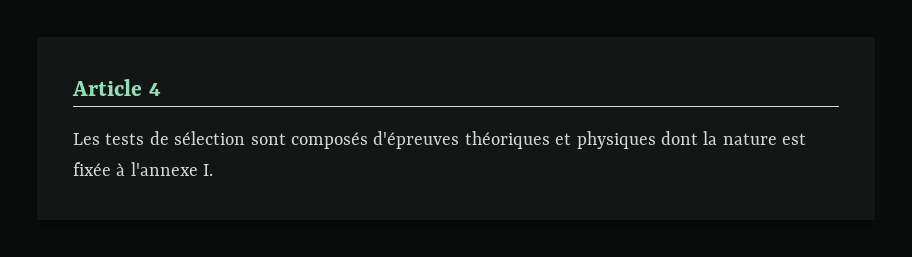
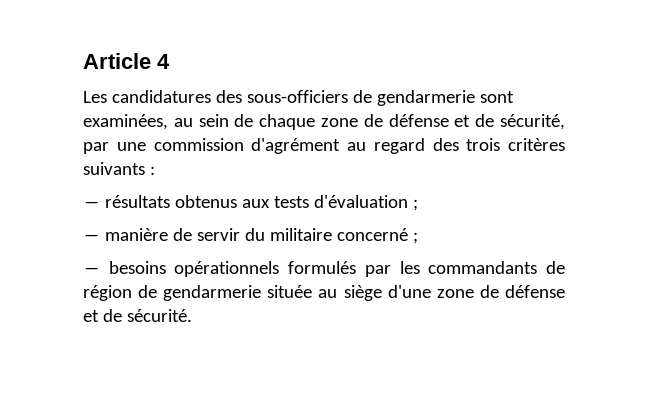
[105,131,807,149] [73,162,214,176] tests de sélection sont composés d'épreuves théoriques et physiques dont la nature est fixée à l'annexe I. -> [111,90,514,106] [83,114,565,130] [83,138,565,154] [83,162,155,175] [83,195,418,211] [83,228,418,244] [83,261,565,277] [83,285,565,301] [83,309,192,322] candidatures des sous-officiers de gendarmerie sont examinées, au sein de chaque zone de défense et de sécurité, par une commission d'agrément au regard des trois critères suivants : // ― résultats obtenus aux tests d'évaluation ; // ― manière de servir du militaire concerné ; // ― besoins opérationnels formulés par les commandants de région de gendarmerie située au siège d'une zone de défense et de sécurité.

